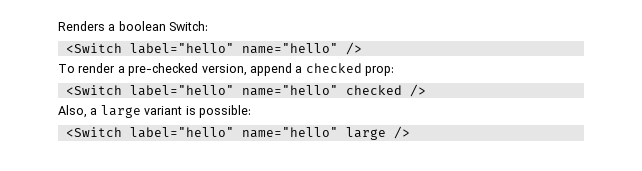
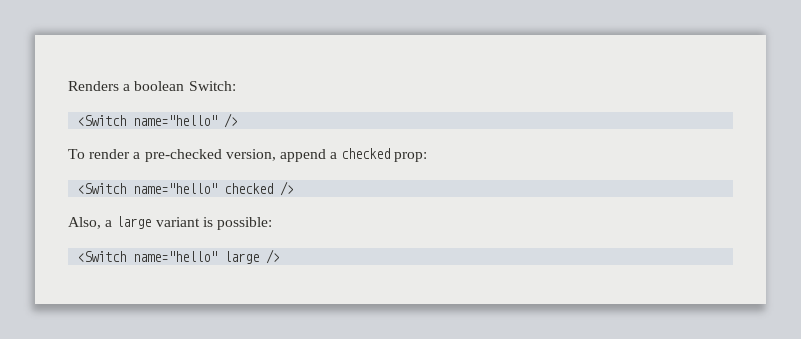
[129,43,234,54] label="hello" -> (127, 120) none
[129,85,234,96] label="hello" -> (127, 188) none
[129,127,234,138] label="hello" -> (127, 256) none

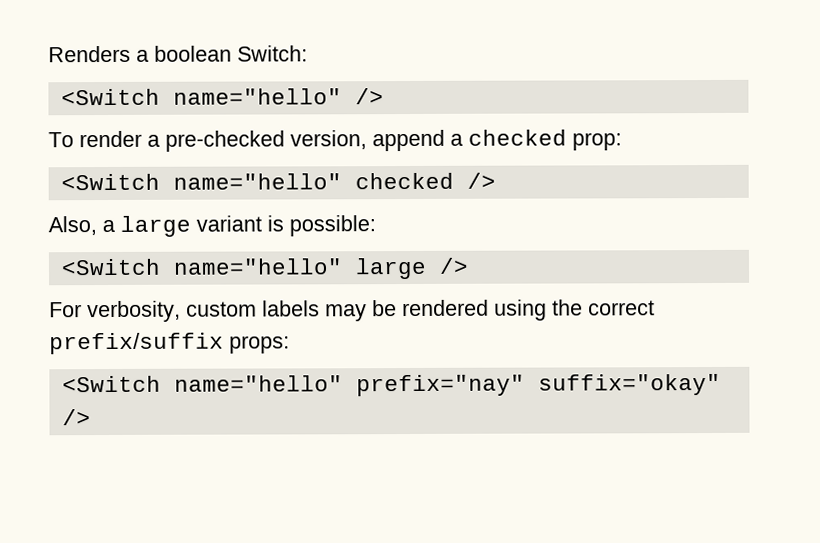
(281, 256) none -> [49,299,655,323] [49,332,290,355] [61,373,721,397] [61,409,91,426] // For verbosity, custom labels may be rendered using the correct prefix/suffix props: // <Switch name="hello" prefix="nay" suffix="okay" />

